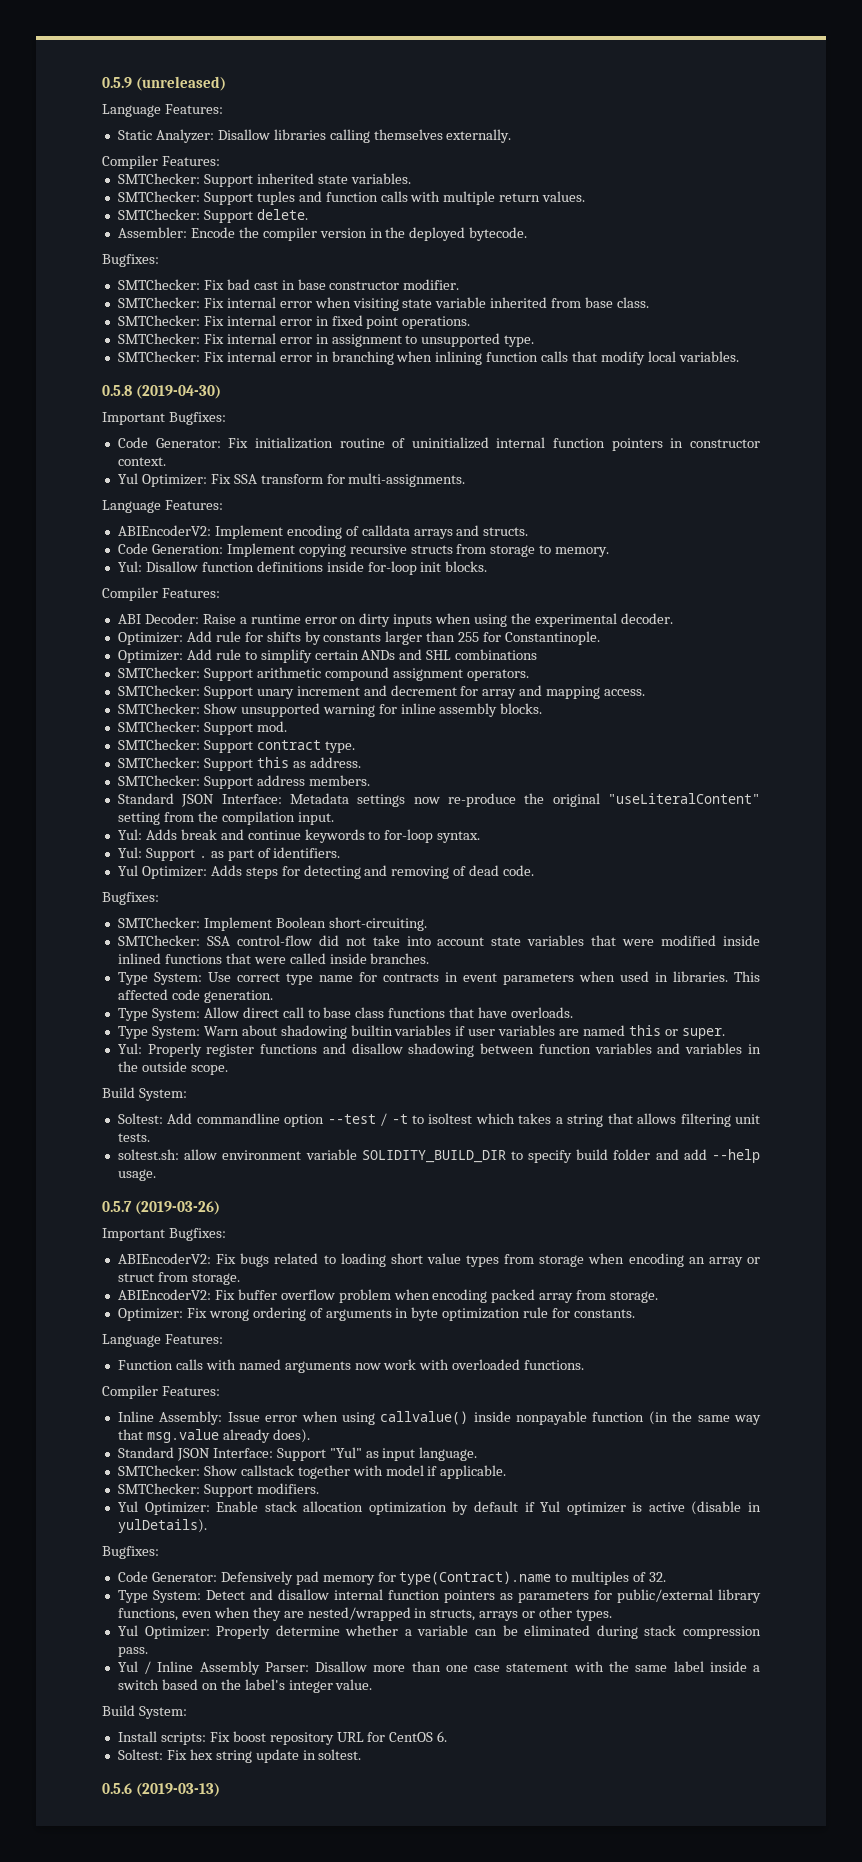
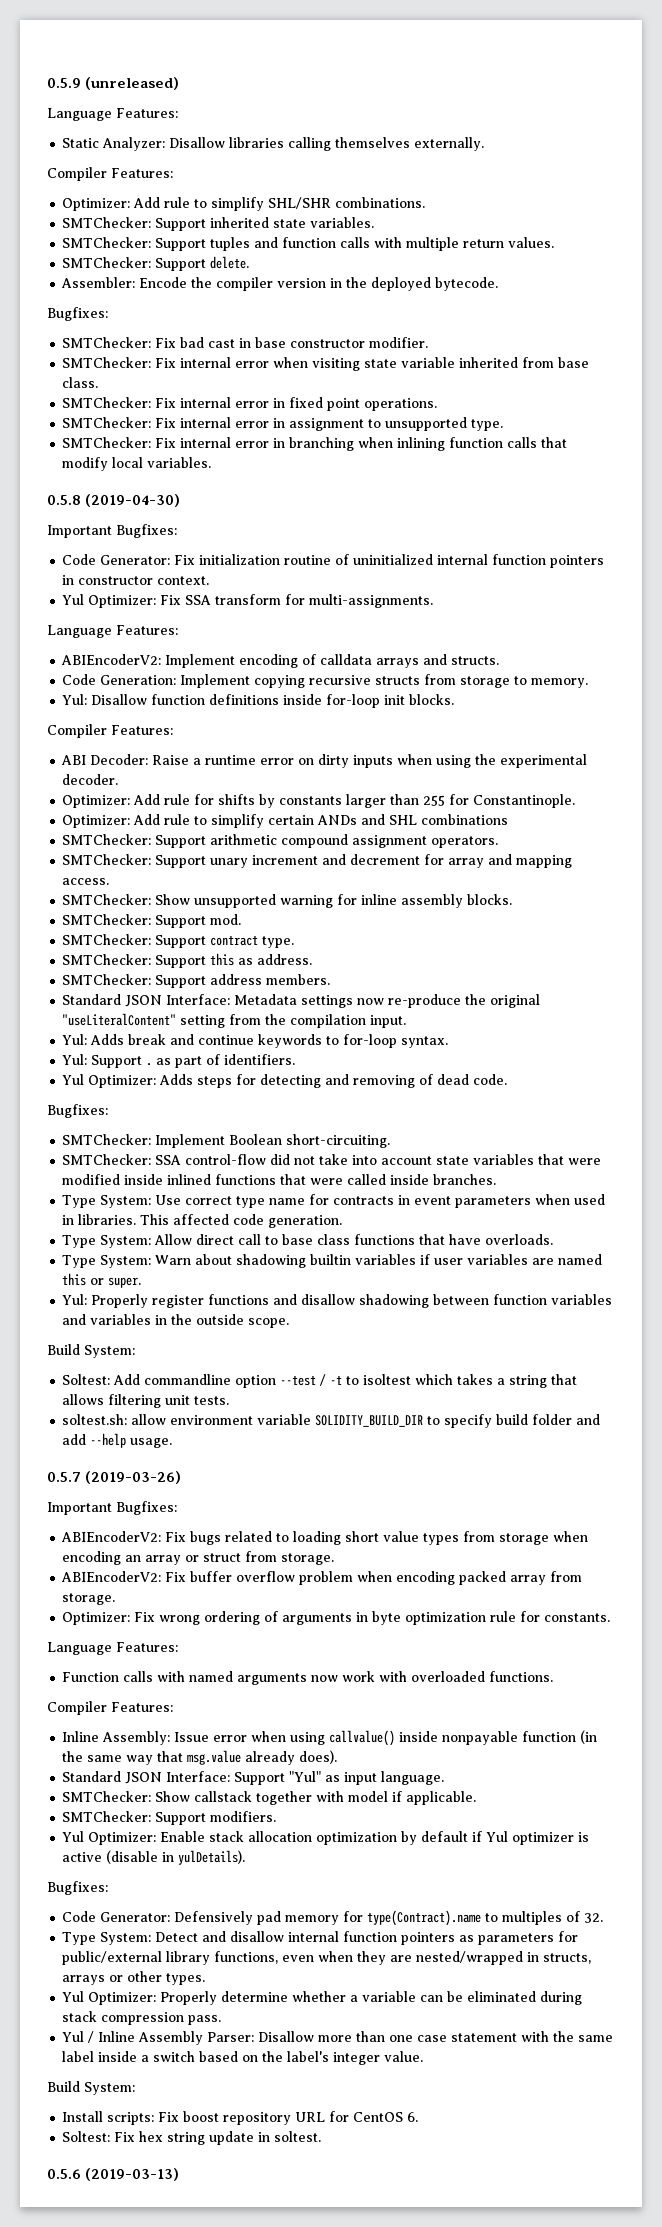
(220, 161) none -> [62,197,426,211] // Optimizer: Add rule to simplify SHL/SHR combinations.

